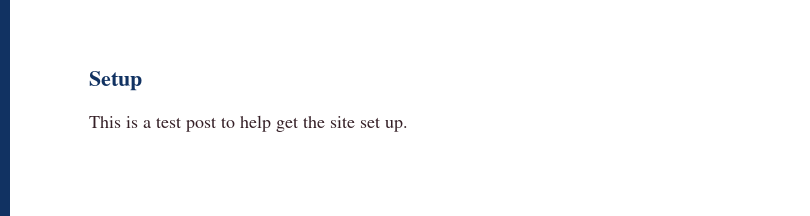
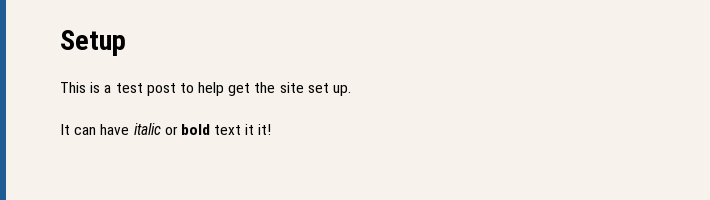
(408, 126) none -> [60,123,272,135] // It can have italic or bold text it it!

